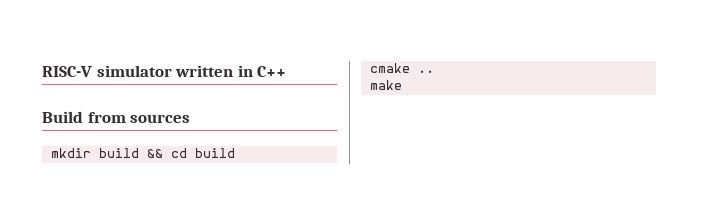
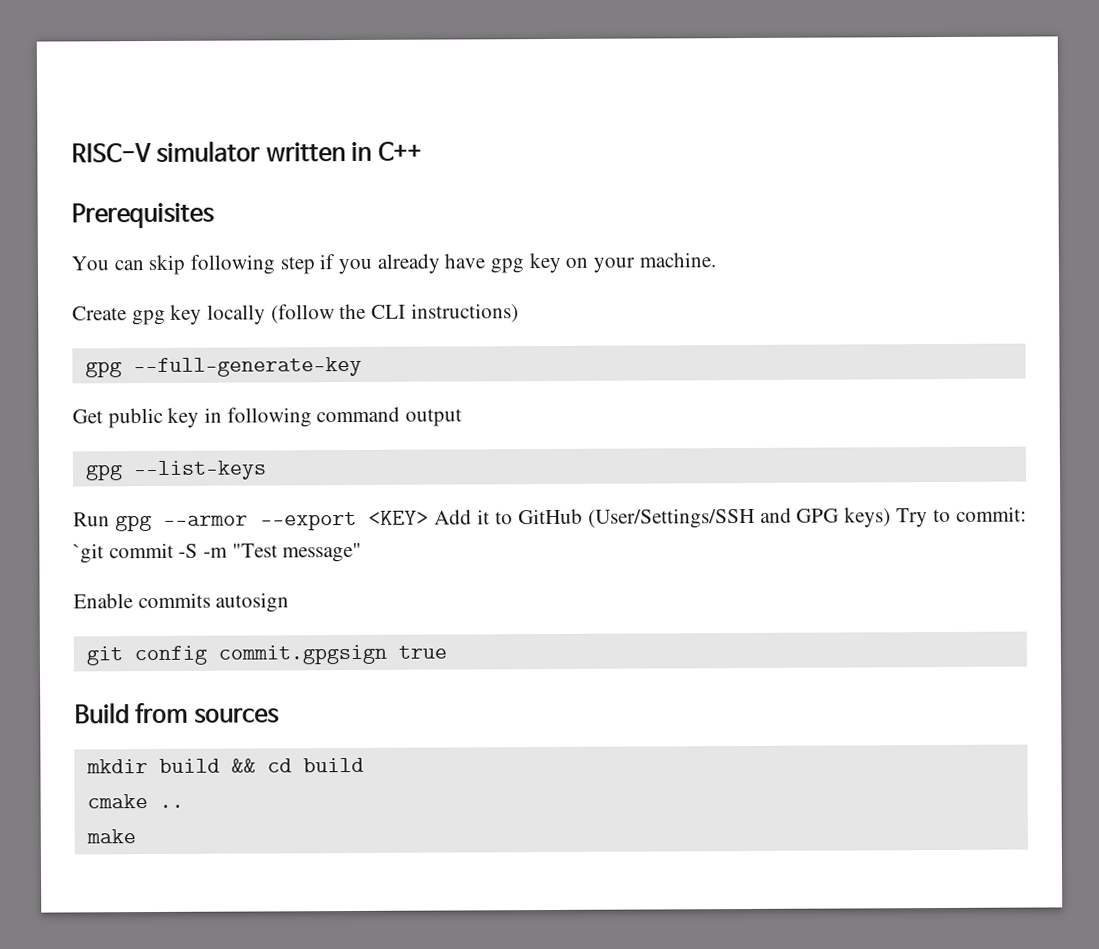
(287, 71) none -> [71,202,215,229] [71,252,716,276] [72,303,519,326] [84,356,362,378] [72,406,463,429] [84,460,267,481] [73,506,1027,532] [73,542,363,564] [73,592,290,613] [85,644,447,666] // Prerequisites // You can skip following step if you already have gpg key on your machine. // Create gpg key locally (follow the CLI instructions) // gpg --full-generate-key // Get public key in following command output // gpg --list-keys // Run gpg --armor --export <KEY> Add it to GitHub (User/Settings/SSH and GPG keys) Try to commit: `git commit -S -m "Test message" // Enable commits autosign // git config commit.gpgsign true

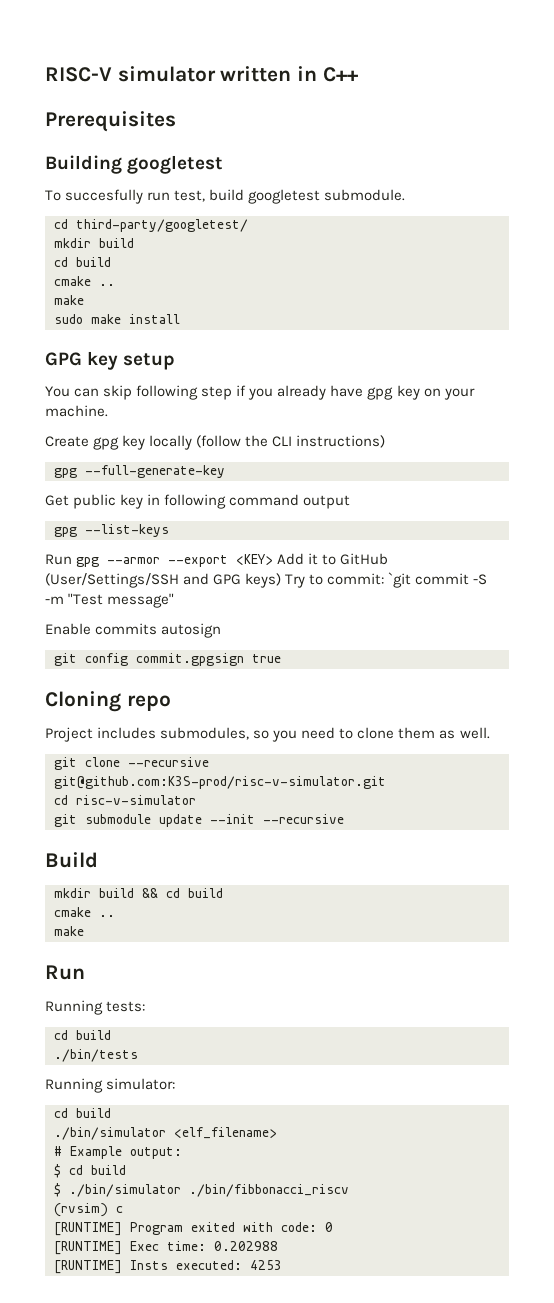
(215, 215) none -> [45,155,224,174] [45,189,406,204] [54,219,248,232] [54,238,134,248] [54,257,111,267] [54,276,115,286] [54,295,84,305] [54,314,180,324] [45,351,176,370] // Building googletest // To succesfully run test, build googletest submodule. // cd third-party/googletest/ // mkdir build // cd build // cmake .. // make // sudo make install // GPG key setup
(447, 652) none -> [45,691,171,712] [45,727,490,742] [54,757,209,770] [54,776,386,789] [54,795,196,805] [54,814,344,827] // Cloning repo // Project includes submodules, so you need to clone them as well. // git clone --recursive git@github.com:K3S-prod/risc-v-simulator.git // cd risc-v-simulator // git submodule update --init --recursive
[135,702,280,724] from sources -> (98, 860) none
(136, 836) none -> [45,965,85,980] [45,1000,146,1015] [54,1030,111,1040] [54,1049,138,1062] [45,1078,176,1093] [54,1108,111,1118] [54,1127,277,1140] [54,1146,182,1159] [54,1164,126,1178] [54,1183,349,1197] [54,1203,123,1217] [54,1222,333,1236] [54,1241,278,1255] [54,1260,282,1274] // Run // Running tests: // cd build // ./bin/tests // Running simulator: // cd build // ./bin/simulator <elf_filename> // # Example output: // $ cd build // $ ./bin/simulator ./bin/fibbonacci_riscv // (rvsim) c // [RUNTIME] Program exited with code: 0 // [RUNTIME] Exec time: 0.202988 // [RUNTIME] Insts executed: 4253

